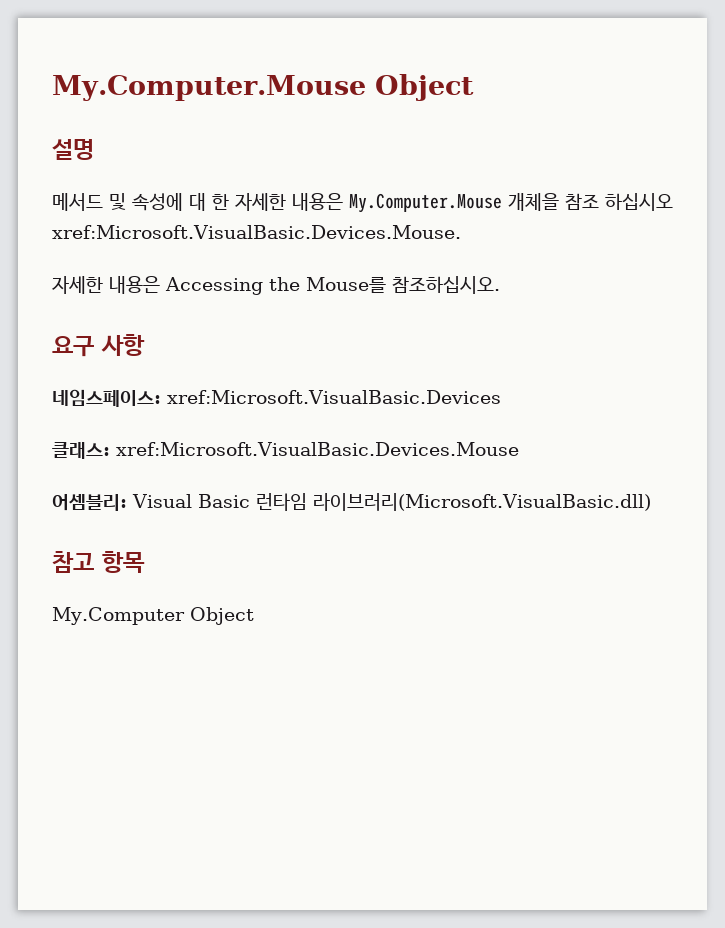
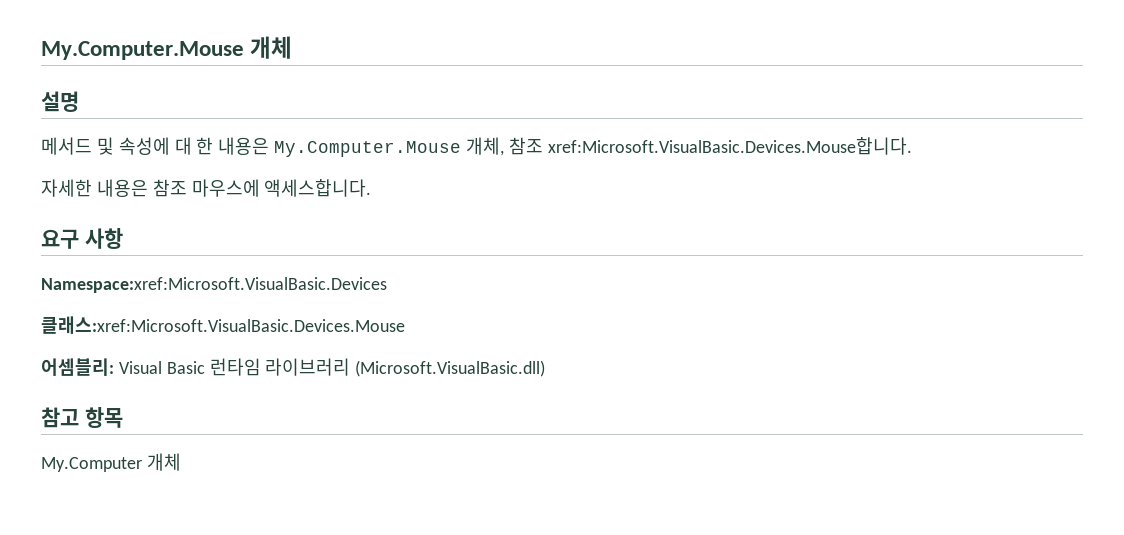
[52,74,474,101] My.Computer.Mouse Object -> [41,36,293,60] My.Computer.Mouse 개체
[235,193,286,211] 자세한 -> (214, 146) none
[508,193,673,211] [52,225,461,239] [52,276,500,295] [52,334,145,357] [52,389,501,407] [52,442,519,459] 개체을 참조 하십시오 xref:Microsoft.VisualBasic.Devices.Mouse. // 자세한 내용은 Accessing the Mouse를 참조하십시오. // 요구 사항 // 네임스페이스: xref:Microsoft.VisualBasic.Devices // 클래스: xref:Microsoft.VisualBasic.Devices.Mouse -> [466,137,912,156] [41,179,372,197] [41,228,123,249] [41,277,387,293] [41,316,405,334] 개체, 참조 xref:Microsoft.VisualBasic.Devices.Mouse합니다. // 자세한 내용은 참조 마우스에 액세스합니다. // 요구 사항 // Namespace:xref:Microsoft.VisualBasic.Devices // 클래스:xref:Microsoft.VisualBasic.Devices.Mouse
[313,493,651,511] 라이브러리(Microsoft.VisualBasic.dll) -> [265,358,546,377] 라이브러리 (Microsoft.VisualBasic.dll)
[189,607,254,625] Object -> [146,453,181,471] 개체

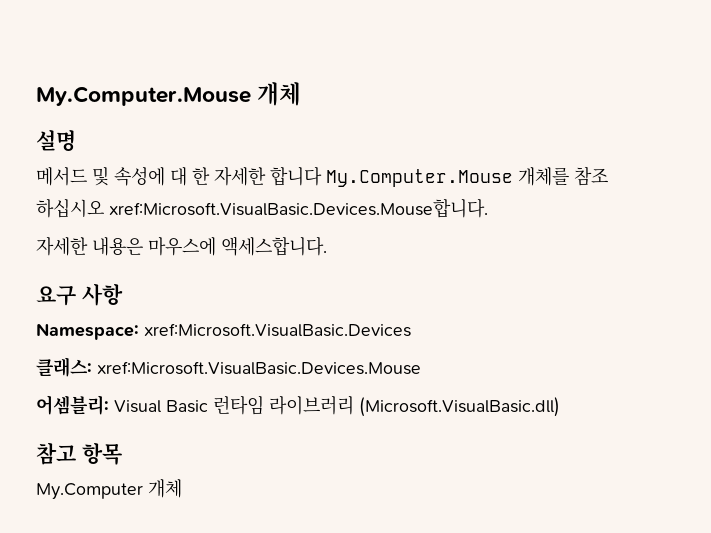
[218,137,543,157] 내용은 My.Computer.Mouse 개체, 참조 -> [214,166,608,187] [36,199,104,218] 자세한 합니다 My.Computer.Mouse 개체를 참조 하십시오
[152,179,187,197] 참조 -> (143, 246) none
[41,277,387,293] [41,316,405,334] Namespace:xref:Microsoft.VisualBasic.Devices // 클래스:xref:Microsoft.VisualBasic.Devices.Mouse -> [36,323,411,340] [36,357,421,377] Namespace: xref:Microsoft.VisualBasic.Devices // 클래스: xref:Microsoft.VisualBasic.Devices.Mouse

